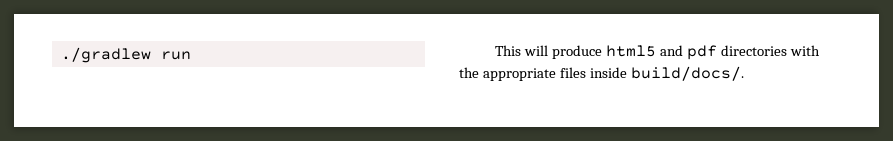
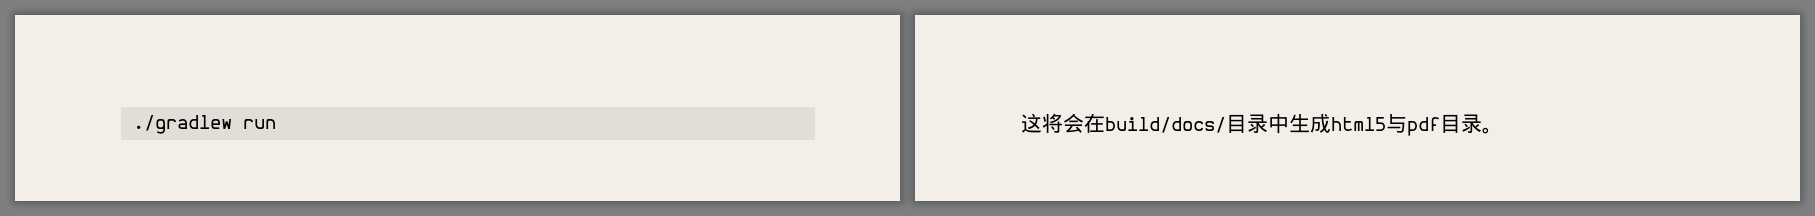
[495,45,820,60] [459,66,744,81] This will produce html5 and pdf directories with the appropriate files inside build/docs/. -> [1021,113,1503,136] 这将会在build/docs/目录中生成html5与pdf目录。

